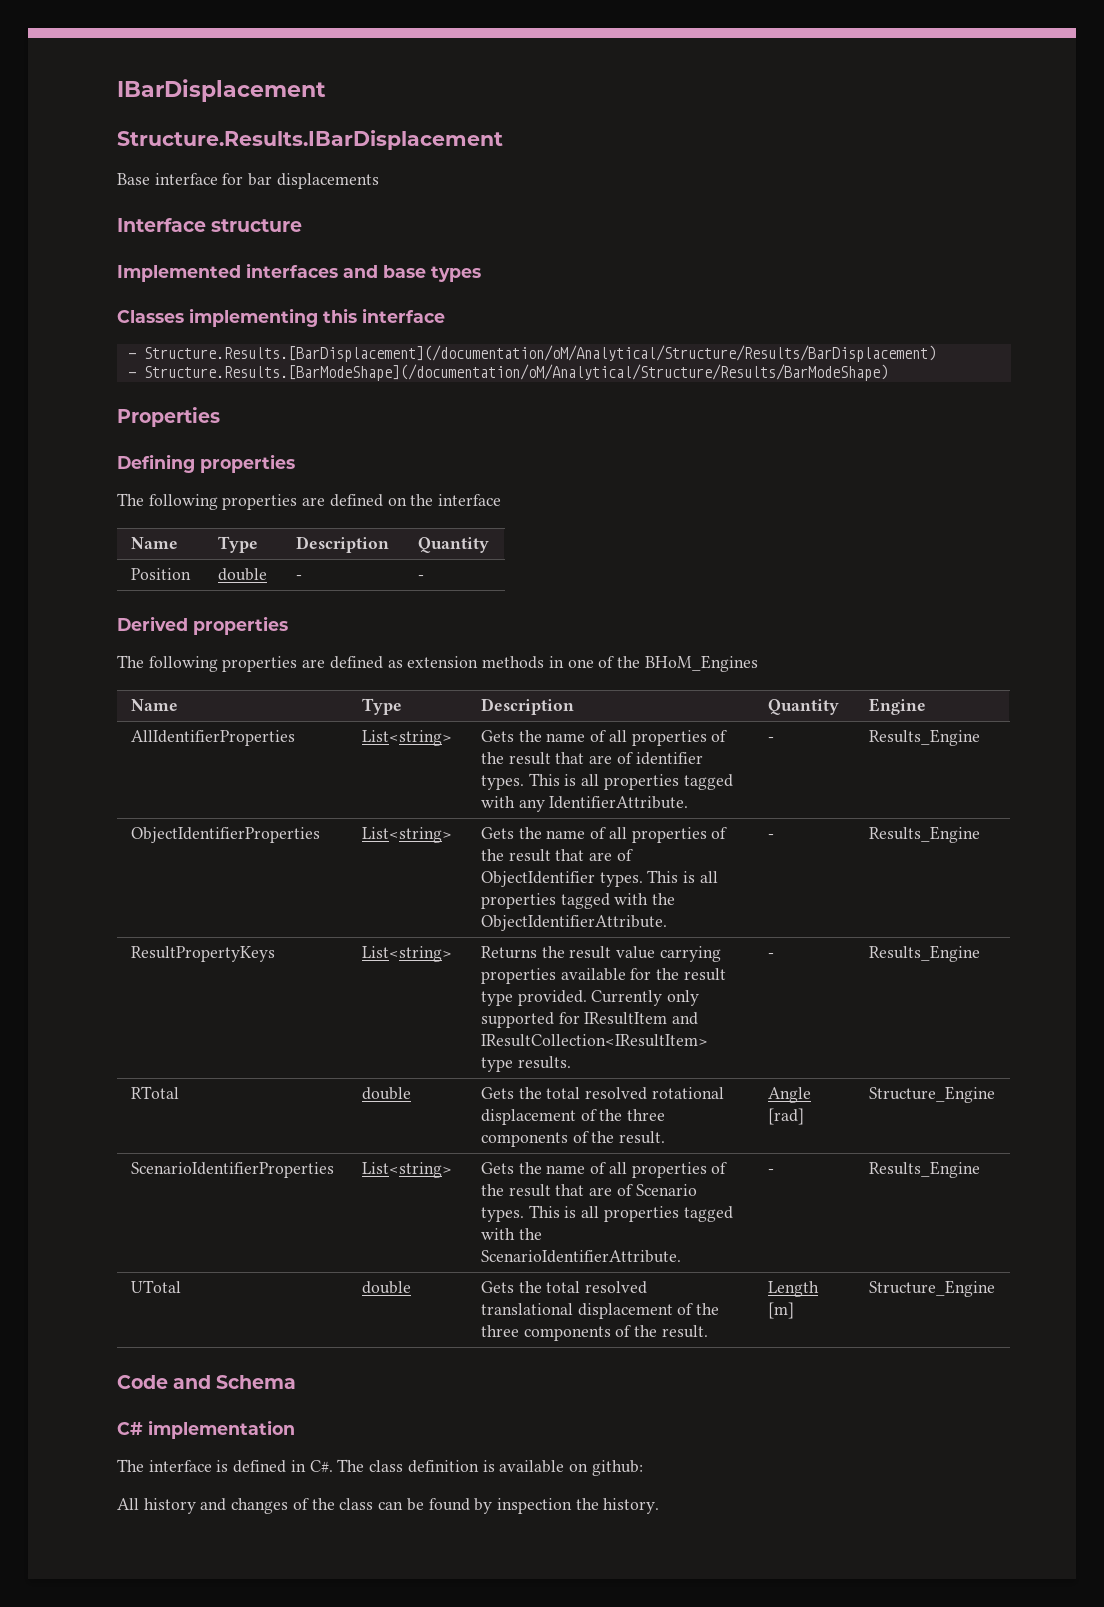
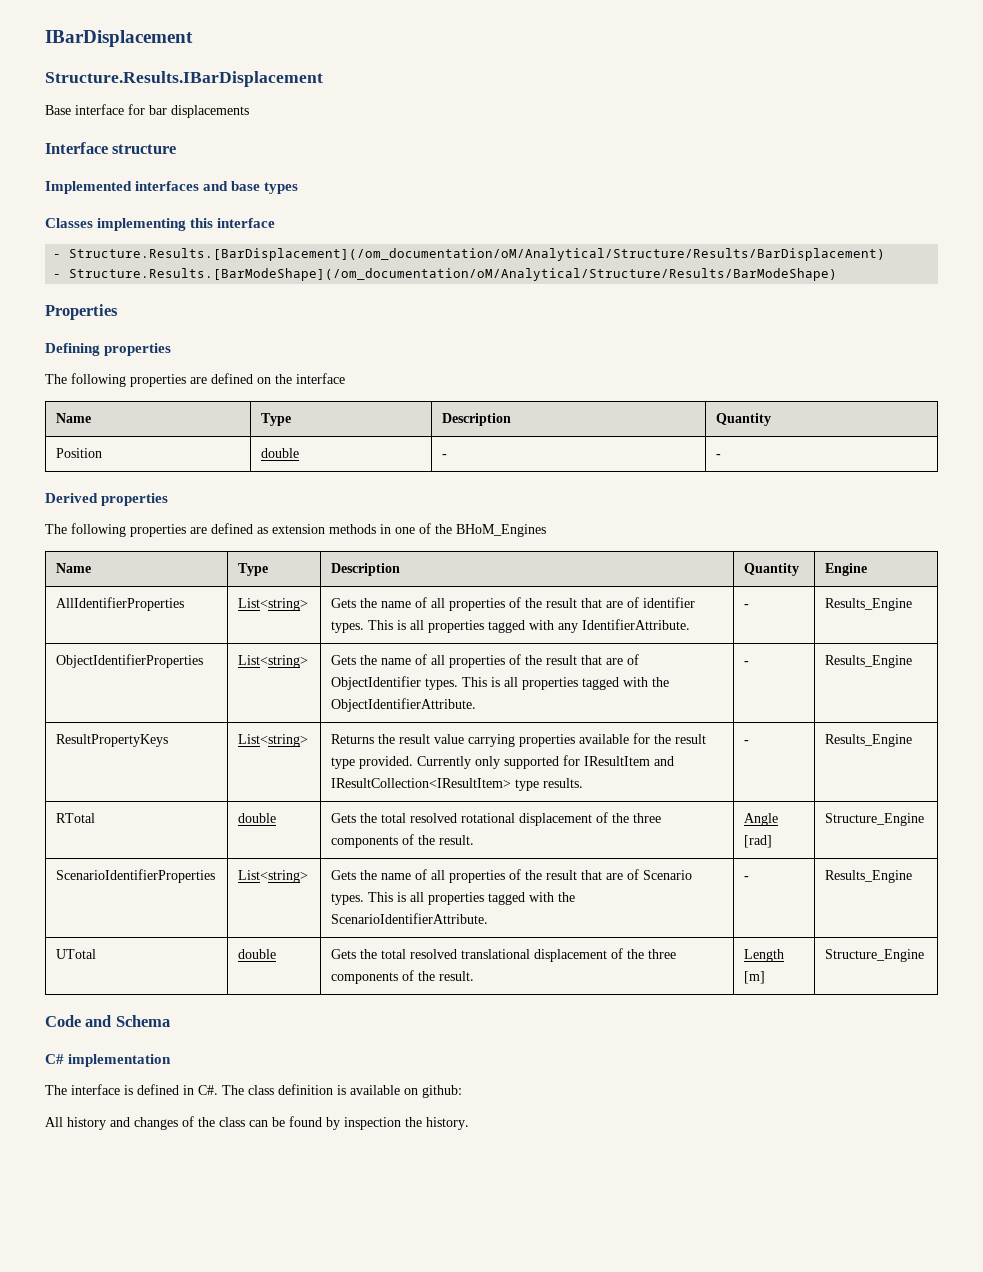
[143,345,936,362] [127,364,888,381] Structure.Results.[BarDisplacement](/documentation/oM/Analytical/Structure/Results/BarDisplacement) // - Structure.Results.[BarModeShape](/documentation/oM/Analytical/Structure/Results/BarModeShape) -> [69,248,886,261] [53,268,838,281] Structure.Results.[BarDisplacement](/om_documentation/oM/Analytical/Structure/Results/BarDisplacement) // - Structure.Results.[BarModeShape](/om_documentation/oM/Analytical/Structure/Results/BarModeShape)

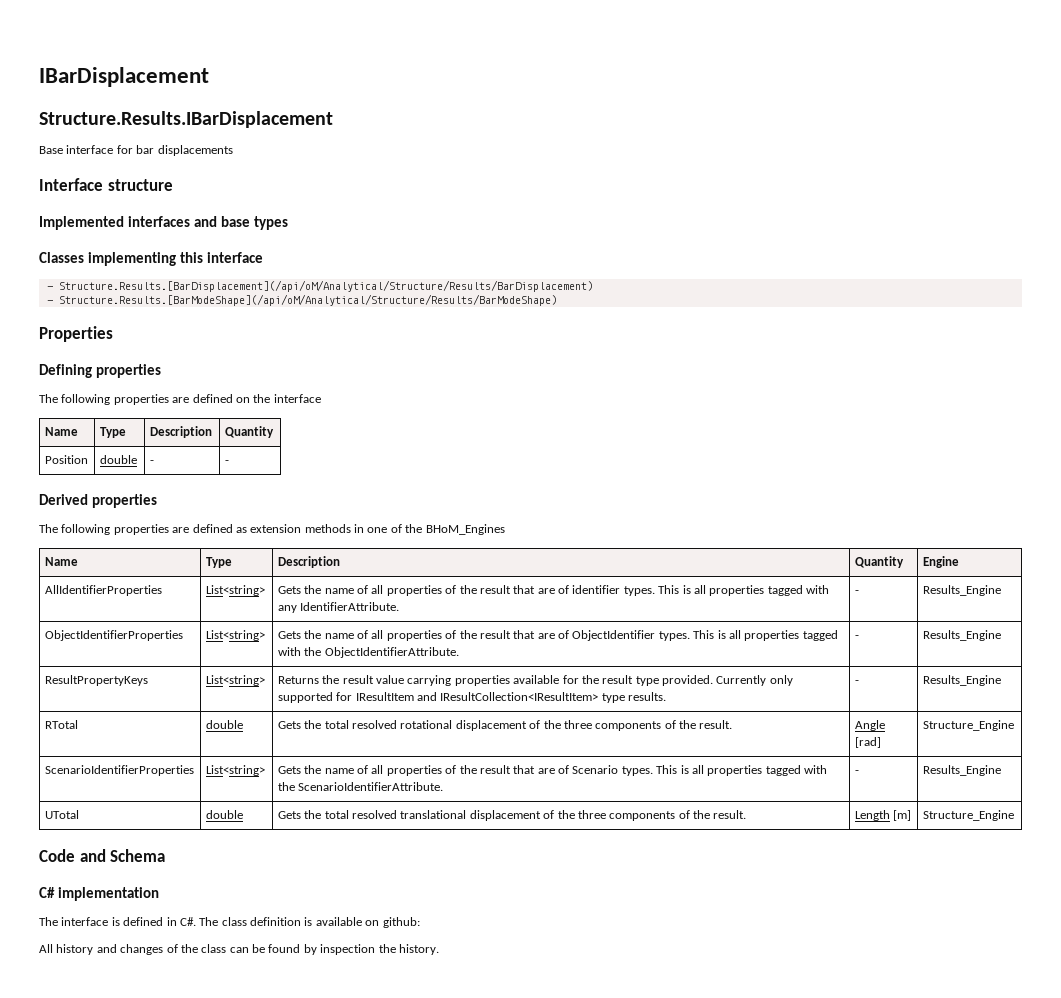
[69,248,886,261] [53,268,838,281] Structure.Results.[BarDisplacement](/om_documentation/oM/Analytical/Structure/Results/BarDisplacement) // - Structure.Results.[BarModeShape](/om_documentation/oM/Analytical/Structure/Results/BarModeShape) -> [58,280,593,292] [46,294,557,306] Structure.Results.[BarDisplacement](/api/oM/Analytical/Structure/Results/BarDisplacement) // - Structure.Results.[BarModeShape](/api/oM/Analytical/Structure/Results/BarModeShape)

